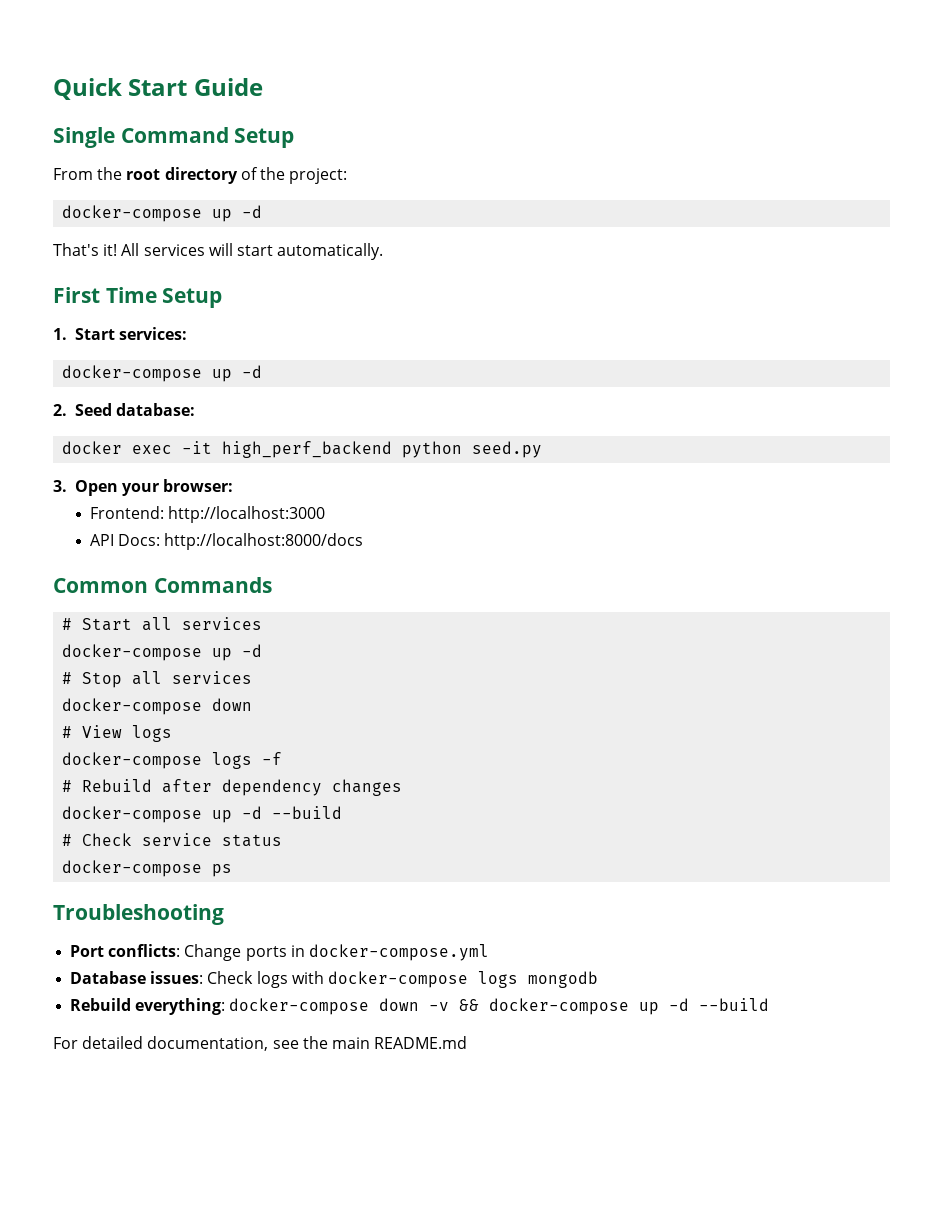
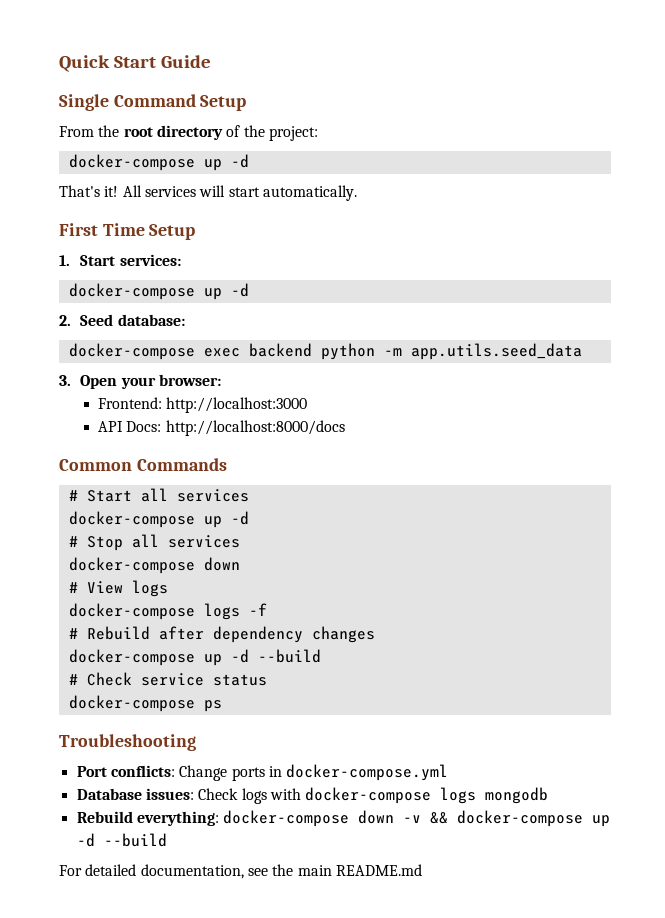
[62,441,543,458] docker exec -it high_perf_backend python seed.py -> [68,343,582,360] docker-compose exec backend python -m app.utils.seed_data

